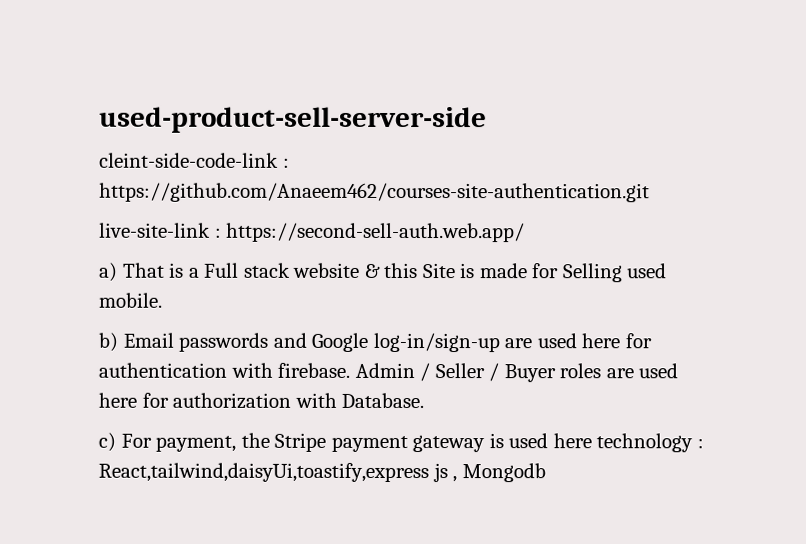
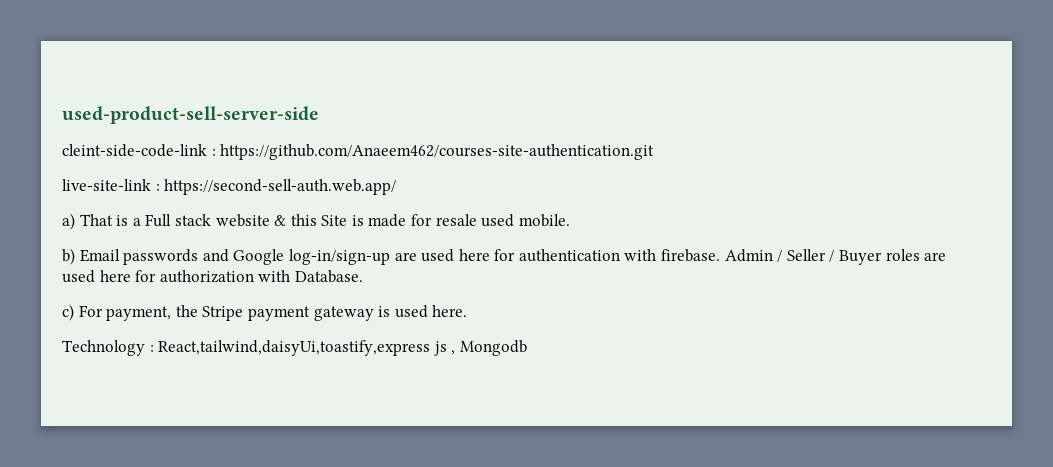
[561,263,623,283] Selling -> [435,214,477,226] resale
[552,433,694,453] here technology -> [432,305,468,317] [62,340,145,356] here. // Technology

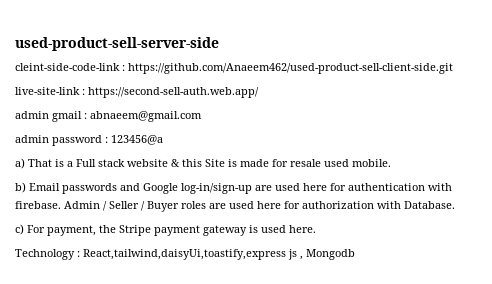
[220,144,655,160] https://github.com/Anaeem462/courses-site-authentication.git -> [128,63,453,74] https://github.com/Anaeem462/used-product-sell-client-side.git
(397, 187) none -> [15,111,202,122] [15,135,163,146] // admin gmail : abnaeem@gmail.com // admin password : 123456@a

